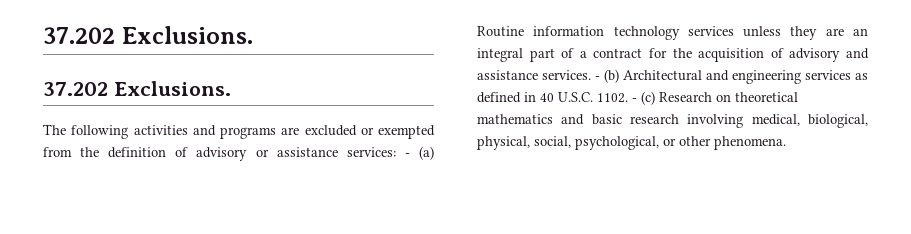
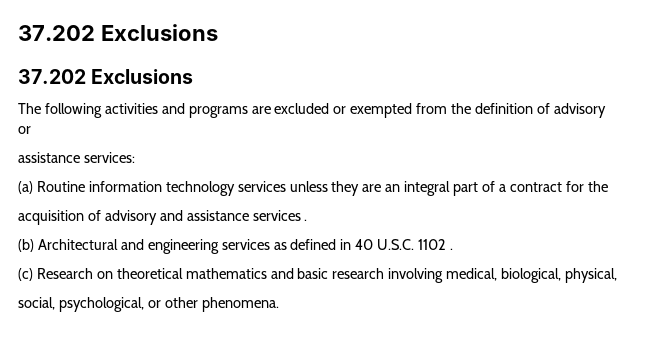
[43,26,253,44] [43,81,231,96] 37.202 Exclusions. // 37.202 Exclusions. -> [18,24,218,41] [18,69,194,84] 37.202 Exclusions // 37.202 Exclusions
(269, 153) none -> (31, 130) //
[404,153,410,157] - -> (135, 157) //
(692, 53) none -> (608, 186) //
[542,70,600,80] services. - -> [252,210,308,221] services . //
[597,93,637,103] 1102. - -> [418,239,454,250] 1102 . //
(530, 143) none -> (618, 275) //

